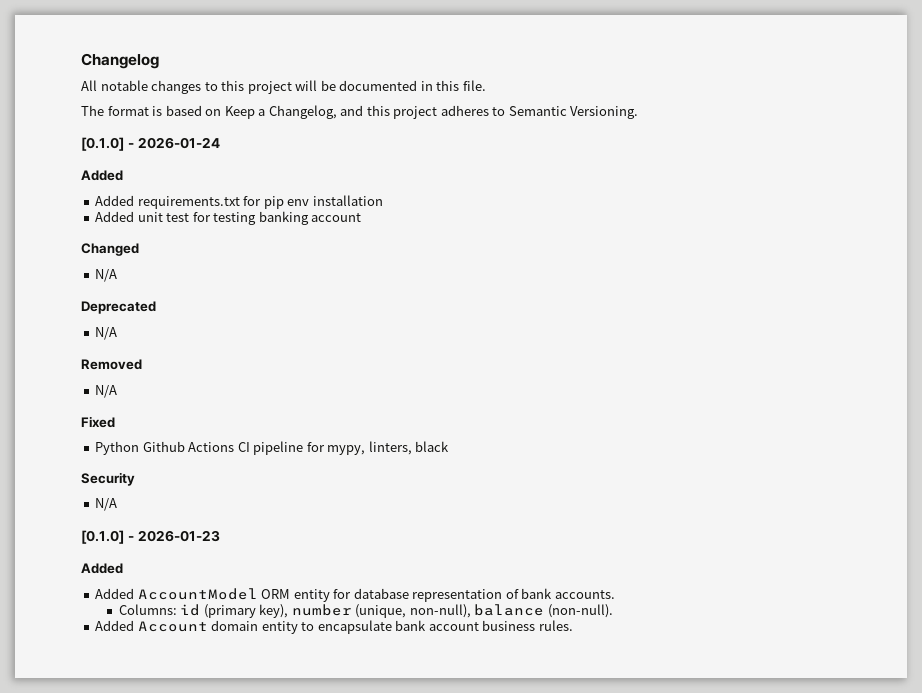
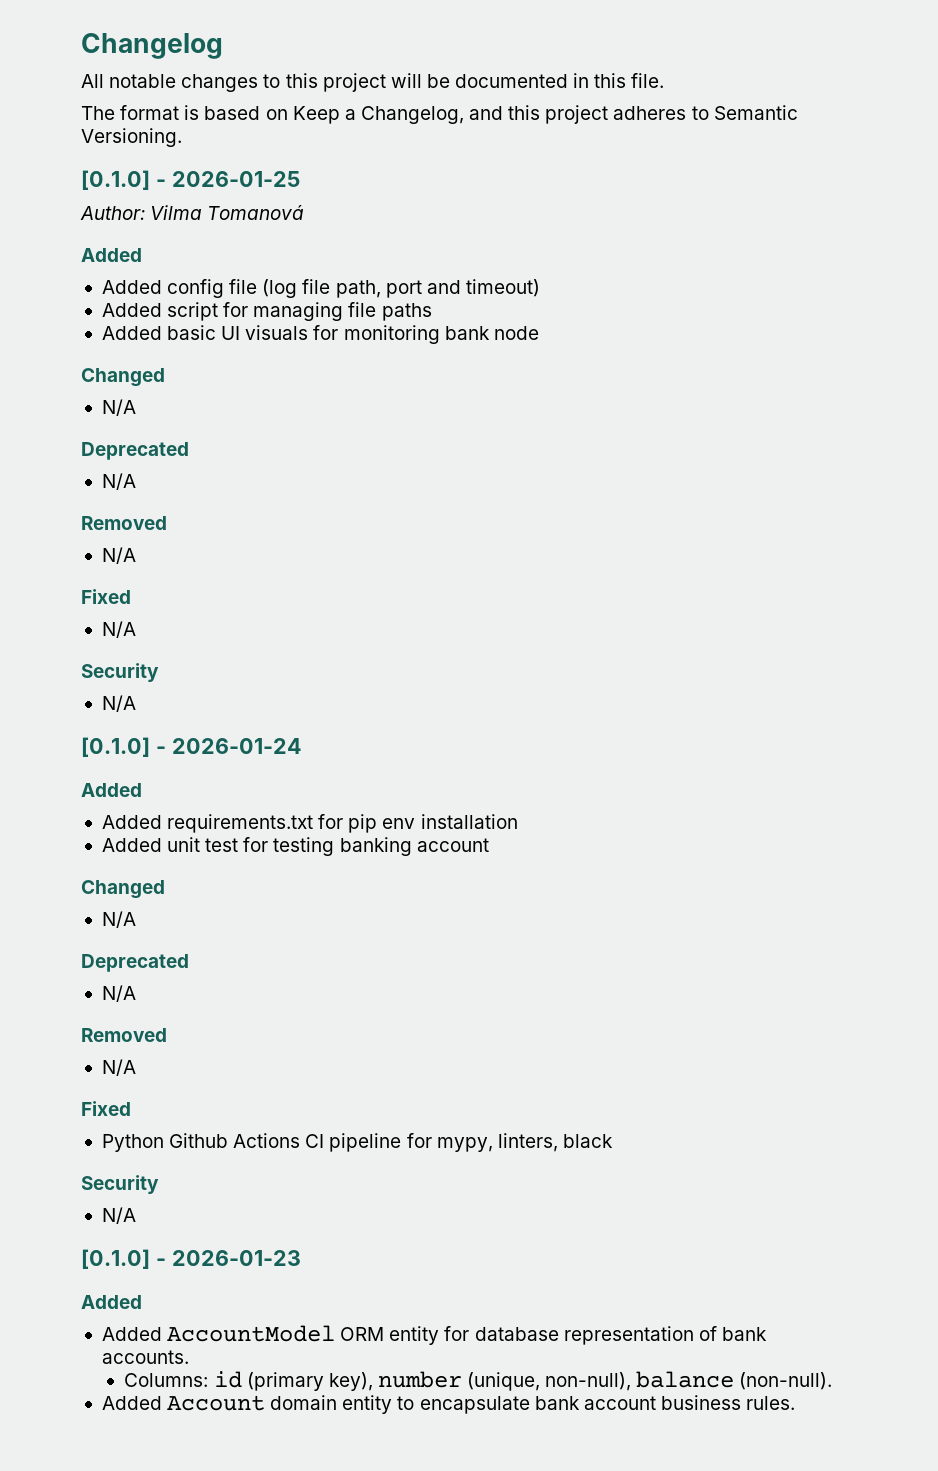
(639, 112) none -> [81,170,300,190] [80,205,305,220] [81,248,142,262] [101,279,540,298] [101,302,432,321] [101,325,539,344] [81,368,165,387] [101,399,136,416] [81,442,189,460] [101,473,136,490] [81,516,167,530] [101,547,136,564] [81,589,131,604] [101,621,136,638] [81,663,159,682] [101,695,136,712] // [0.1.0] - 2026-01-25 // Author: Vilma Tomanová // Added // Added config file (log file path, port and timeout) // Added script for managing file paths // Added basic UI visuals for monitoring bank node // Changed // N/A // Deprecated // N/A // Removed // N/A // Fixed // N/A // Security // N/A

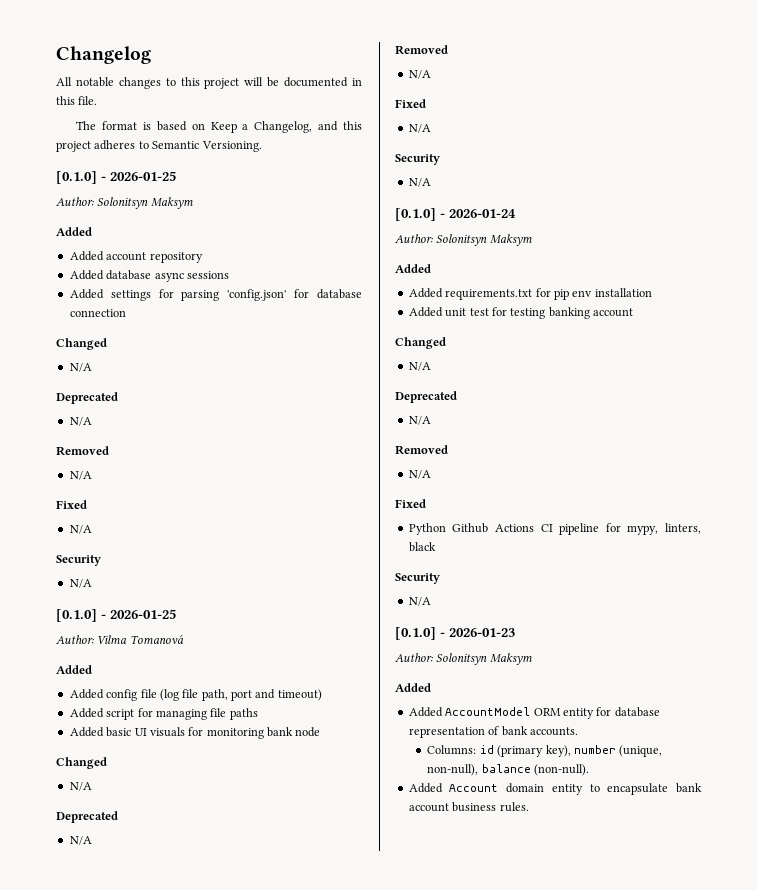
(300, 179) none -> [56,197,193,209] [56,227,92,236] [69,251,203,263] [69,270,229,282] [69,289,362,301] [69,309,126,317] [56,338,107,350] [69,363,92,372] [56,392,118,404] [69,417,92,426] [56,446,109,456] [69,471,92,480] [56,500,87,509] [69,525,92,534] [56,555,101,566] [69,579,92,588] [56,609,176,622] // Author: Solonitsyn Maksym // Added // Added account repository // Added database async sessions // Added settings for parsing 'config.json' for database connection // Changed // N/A // Deprecated // N/A // Removed // N/A // Fixed // N/A // Security // N/A // [0.1.0] - 2026-01-25
(302, 746) none -> [395,234,532,246] // Author: Solonitsyn Maksym
(301, 1258) none -> [395,653,532,665] // Author: Solonitsyn Maksym

